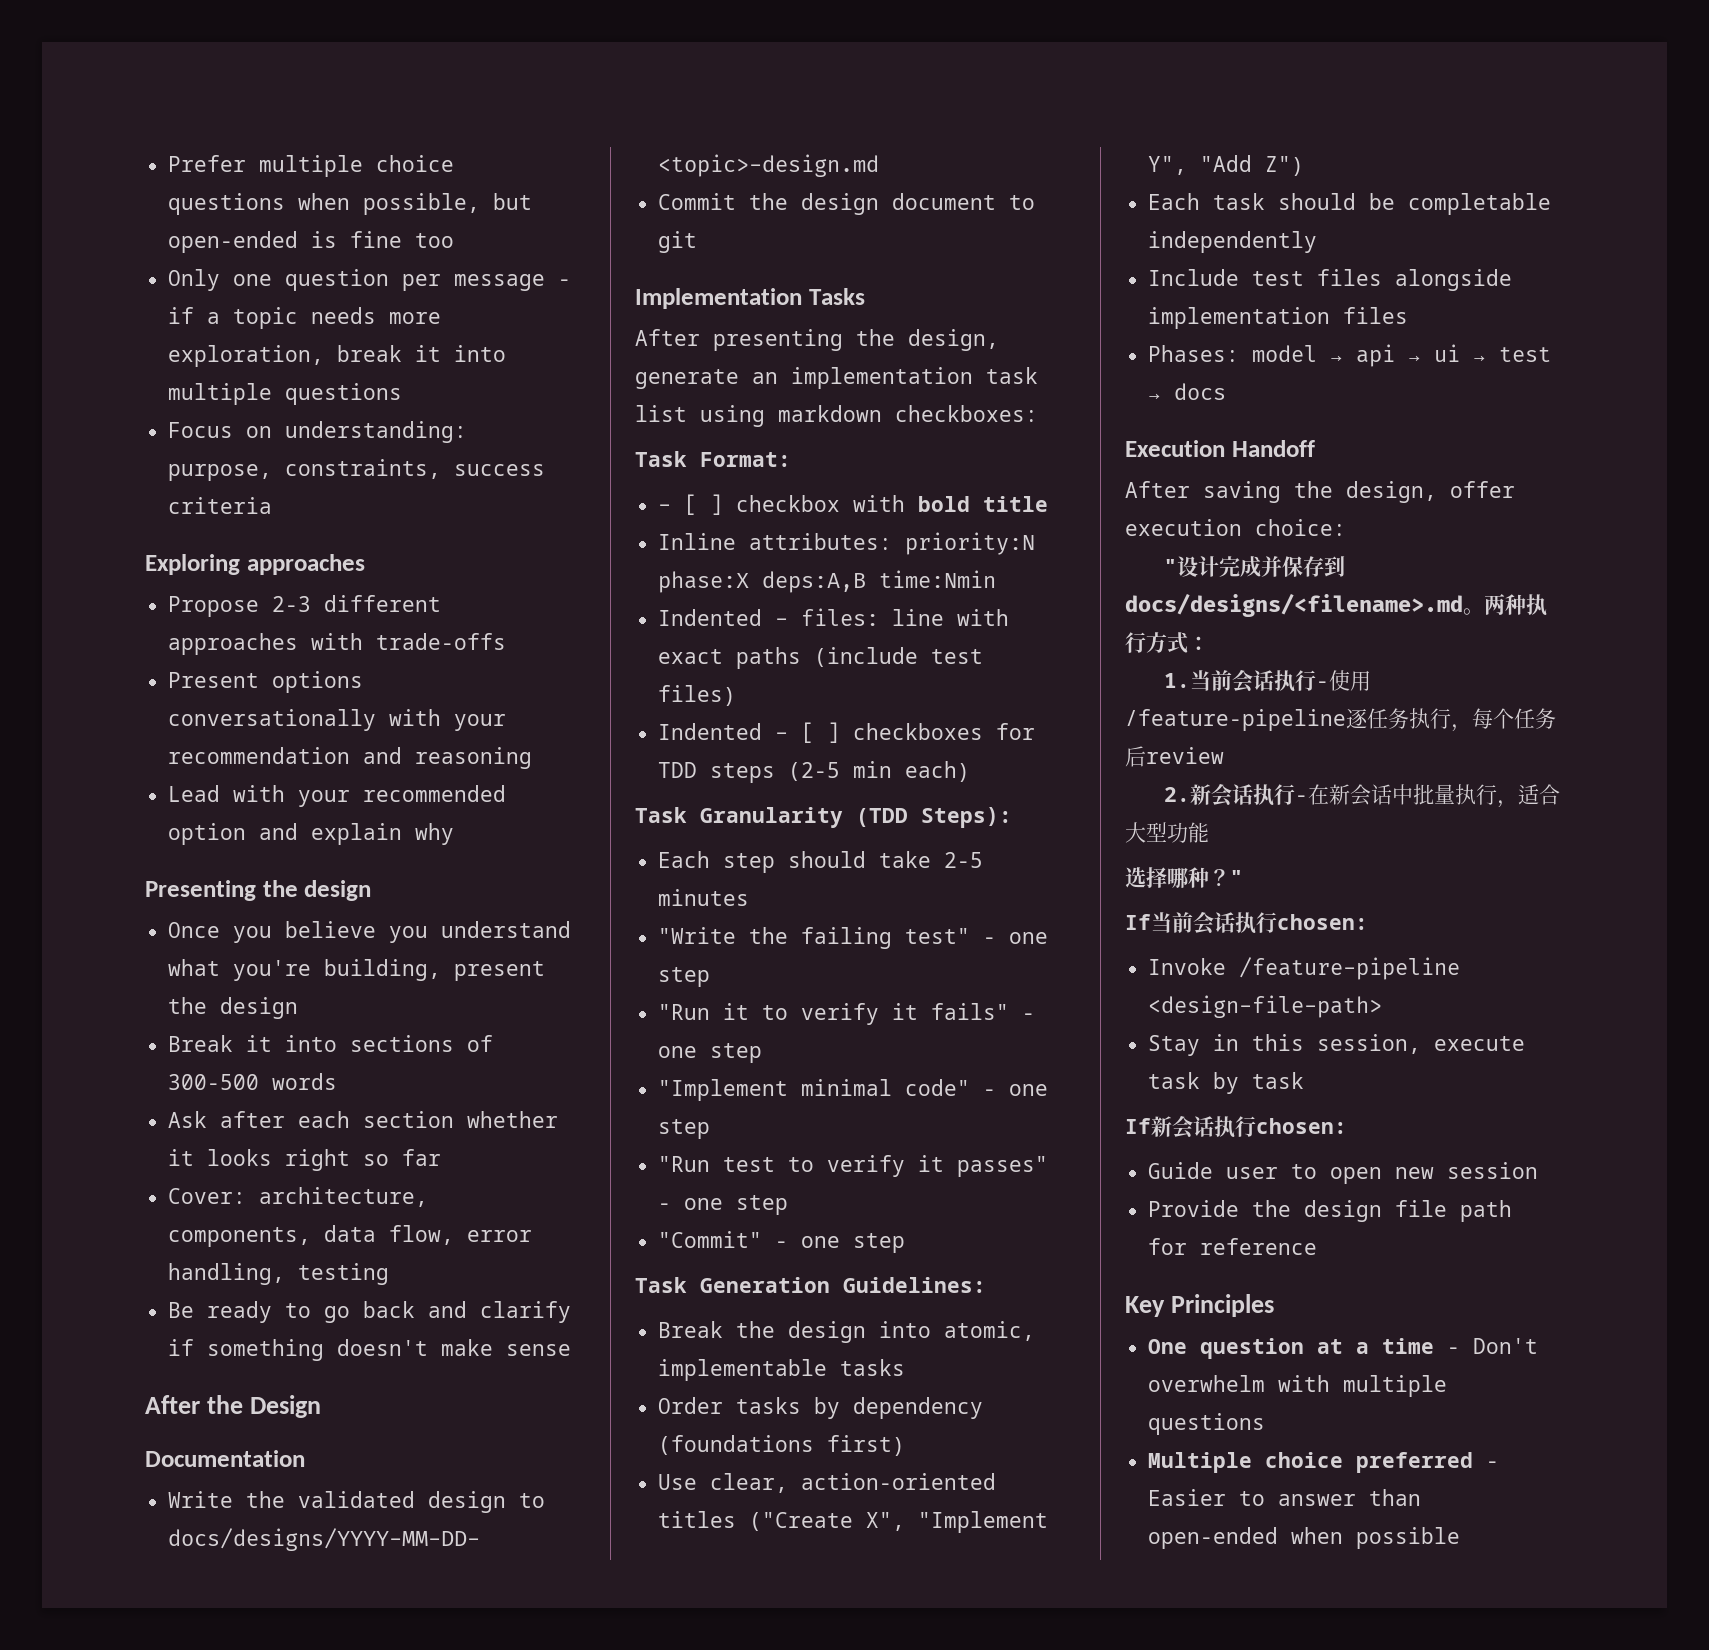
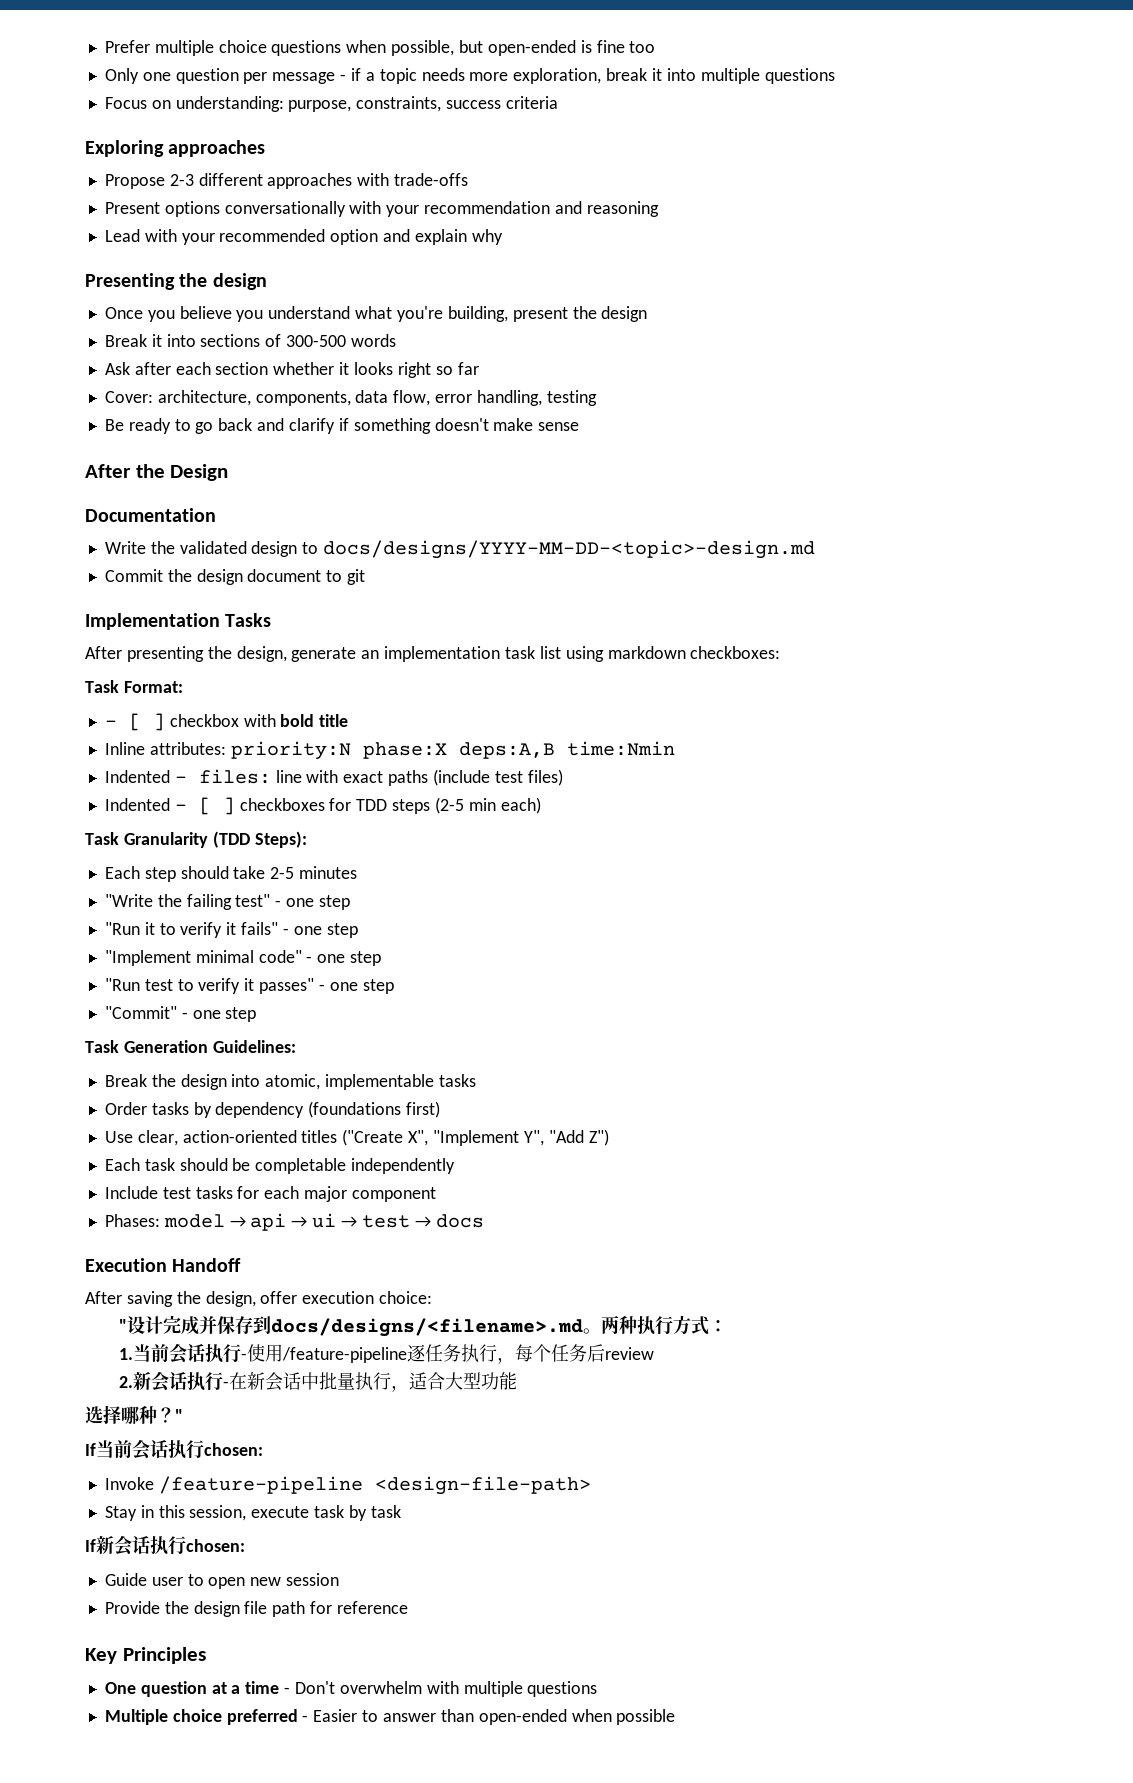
[1317,269,1513,291] [1148,307,1409,329] files alongside implementation files -> [195,1186,436,1202] tasks for each major component

